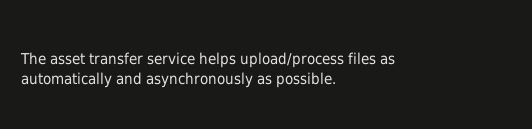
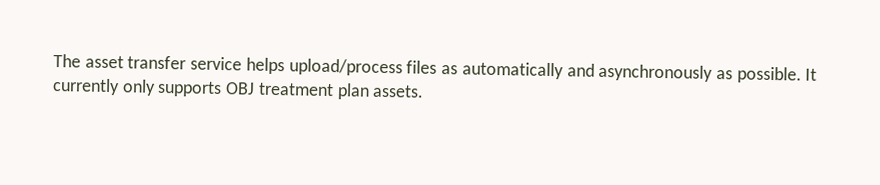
(336, 80) none -> [805,68,818,81] [52,77,425,100] It currently only supports OBJ treatment plan assets.

